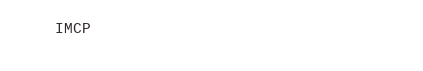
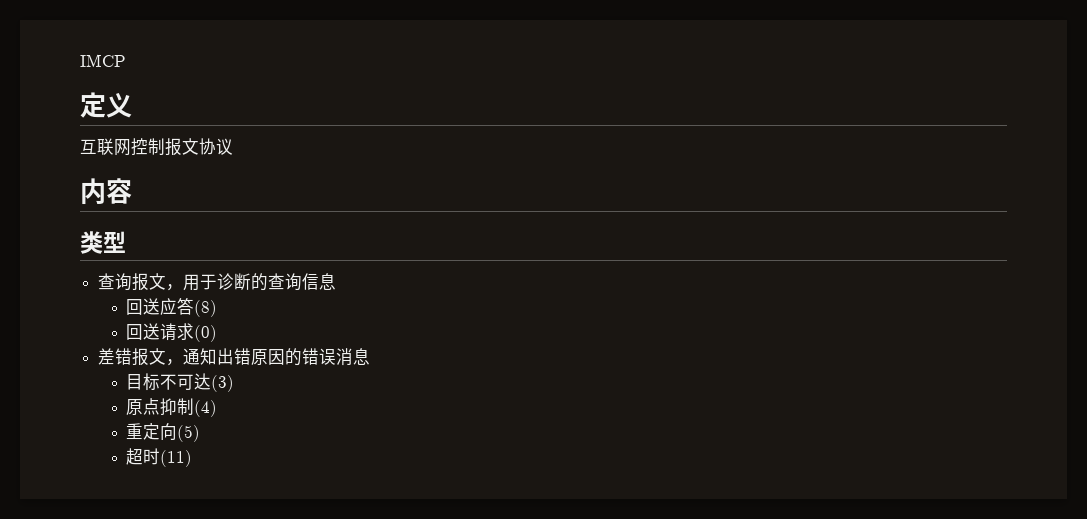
(91, 28) none -> [80,92,132,118] [80,138,233,156] [80,178,132,205] [80,231,126,254] [98,273,337,291] [126,298,218,317] [126,323,218,342] [98,348,371,366] [126,373,235,392] [126,398,218,417] [126,423,201,442] [126,448,193,467] // 定义 // 互联网控制报文协议 // 内容 // 类型 // 查询报文，用于诊断的查询信息 // 回送应答(8) // 回送请求(0) // 差错报文，通知出错原因的错误消息 // 目标不可达(3) // 原点抑制(4) // 重定向(5) // 超时(11)

